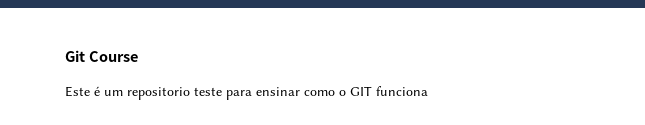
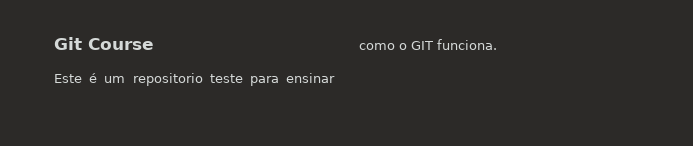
[376,86,428,96] funciona -> [437,39,497,50] funciona.

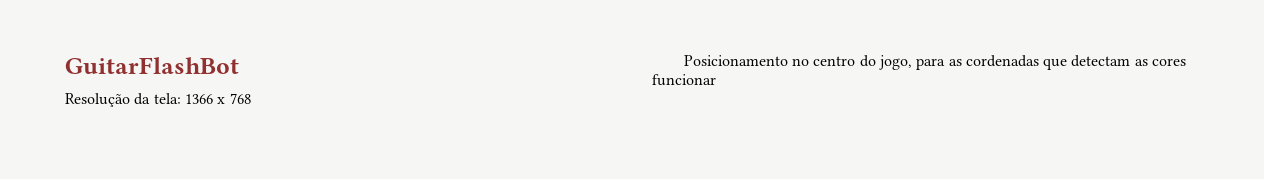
[54,37,154,50] [54,73,335,86] [359,39,497,50] Git Course // Este é um repositorio teste para ensinar como o GIT funciona. -> [65,57,239,74] [65,93,251,107] [683,55,1187,70] [652,74,716,86] GuitarFlashBot // Resolução da tela: 1366 x 768 // Posicionamento no centro do jogo, para as cordenadas que detectam as cores funcionar

